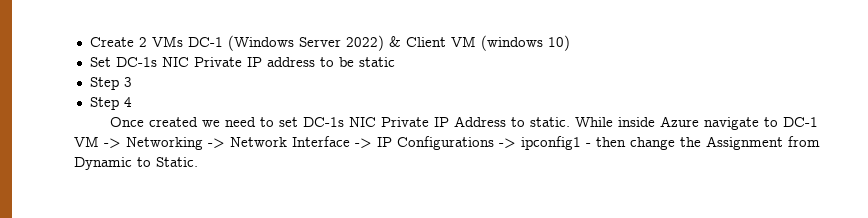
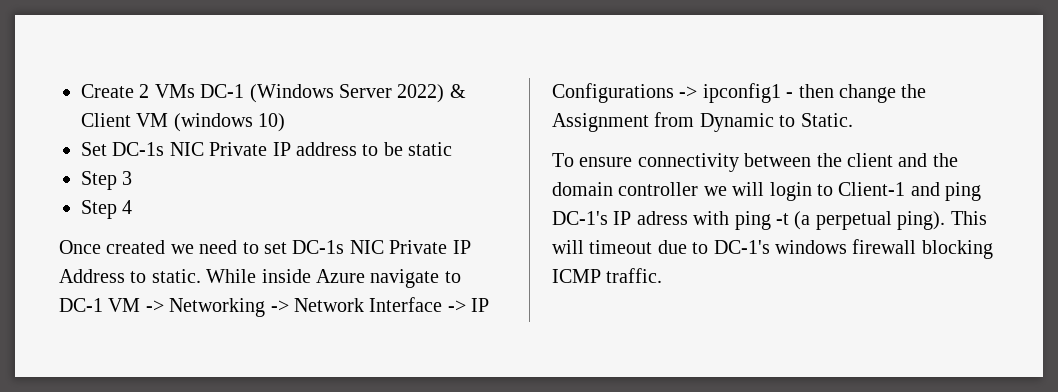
(198, 162) none -> [552,153,958,172] [552,182,982,201] [552,211,987,230] [552,239,993,259] [552,268,663,283] // To ensure connectivity between the client and the domain controller we will login to Client-1 and ping DC-1's IP adress with ping -t (a perpetual ping). This will timeout due to DC-1's windows firewall blocking ICMP traffic.

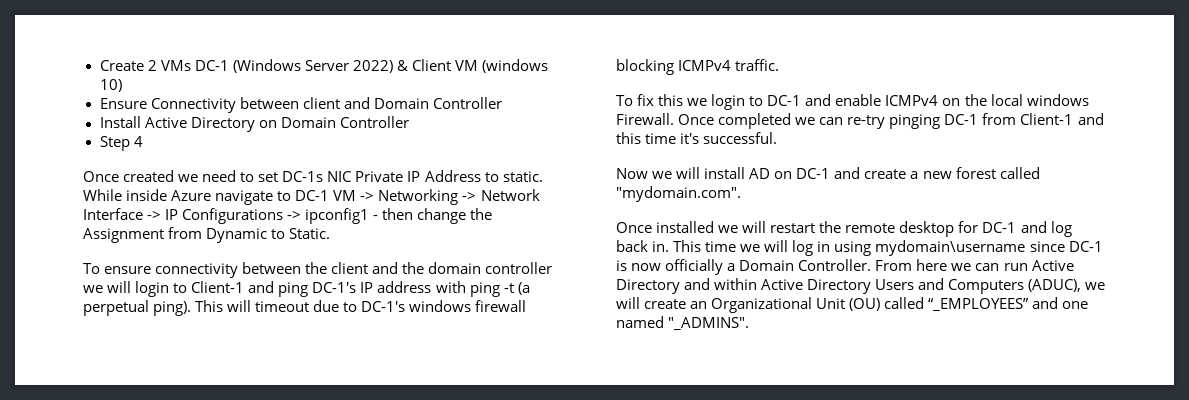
[81,142,453,156] [81,171,133,190] Set DC-1s NIC Private IP address to be static // Step 3 -> [99,97,502,113] [99,116,409,132] Ensure Connectivity between client and Domain Controller // Install Active Directory on Domain Controller
[636,211,688,225] adress -> [377,281,432,293] address
[552,269,601,283] ICMP -> [678,60,732,71] ICMPv4
(663, 275) none -> [616,94,1089,110] [616,113,1104,129] [616,132,778,144] [616,167,1040,179] [616,186,741,202] [616,221,1072,237] [616,240,1103,256] [616,259,1074,275] [616,278,1106,294] [616,297,1089,313] [616,316,750,330] // To fix this we login to DC-1 and enable ICMPv4 on the local windows Firewall. Once completed we can re-try pinging DC-1 from Client-1 and this time it's successful. // Now we will install AD on DC-1 and create a new forest called "mydomain.com". // Once installed we will restart the remote desktop for DC-1 and log back in. This time we will log in using mydomain\username since DC-1 is now officially a Domain Controller. From here we can run Active Directory and within Active Directory Users and Computers (ADUC), we will create an Organizational Unit (OU) called “_EMPLOYEES” and one named "_ADMINS".

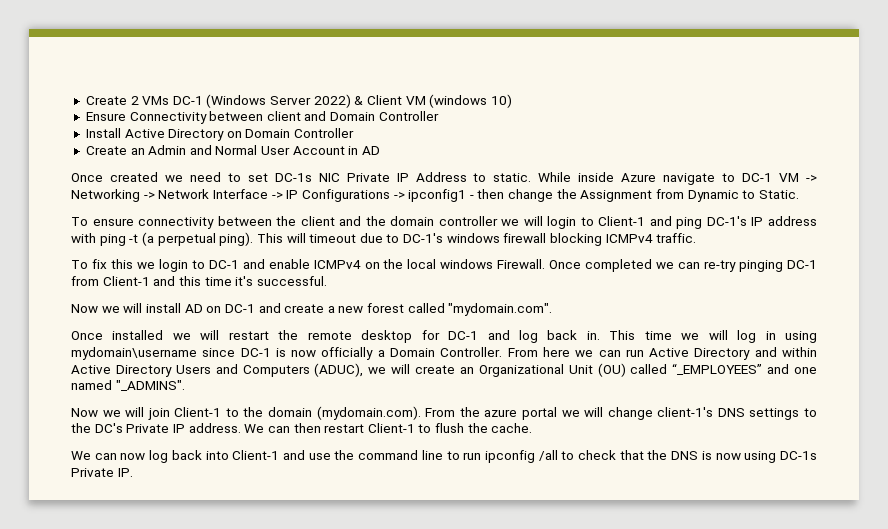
[99,136,143,151] Step 4 -> [85,145,381,155] Create an Admin and Normal User Account in AD
(750, 323) none -> [71,406,817,420] [71,423,533,433] [71,450,818,463] [71,468,133,477] // Now we will join Client-1 to the domain (mydomain.com). From the azure portal we will change client-1's DNS settings to the DC's Private IP address. We can then restart Client-1 to flush the cache. // We can now log back into Client-1 and use the command line to run ipconfig /all to check that the DNS is now using DC-1s Private IP.

